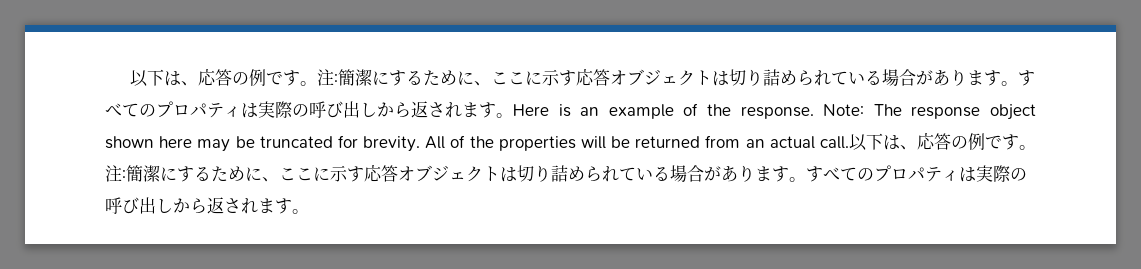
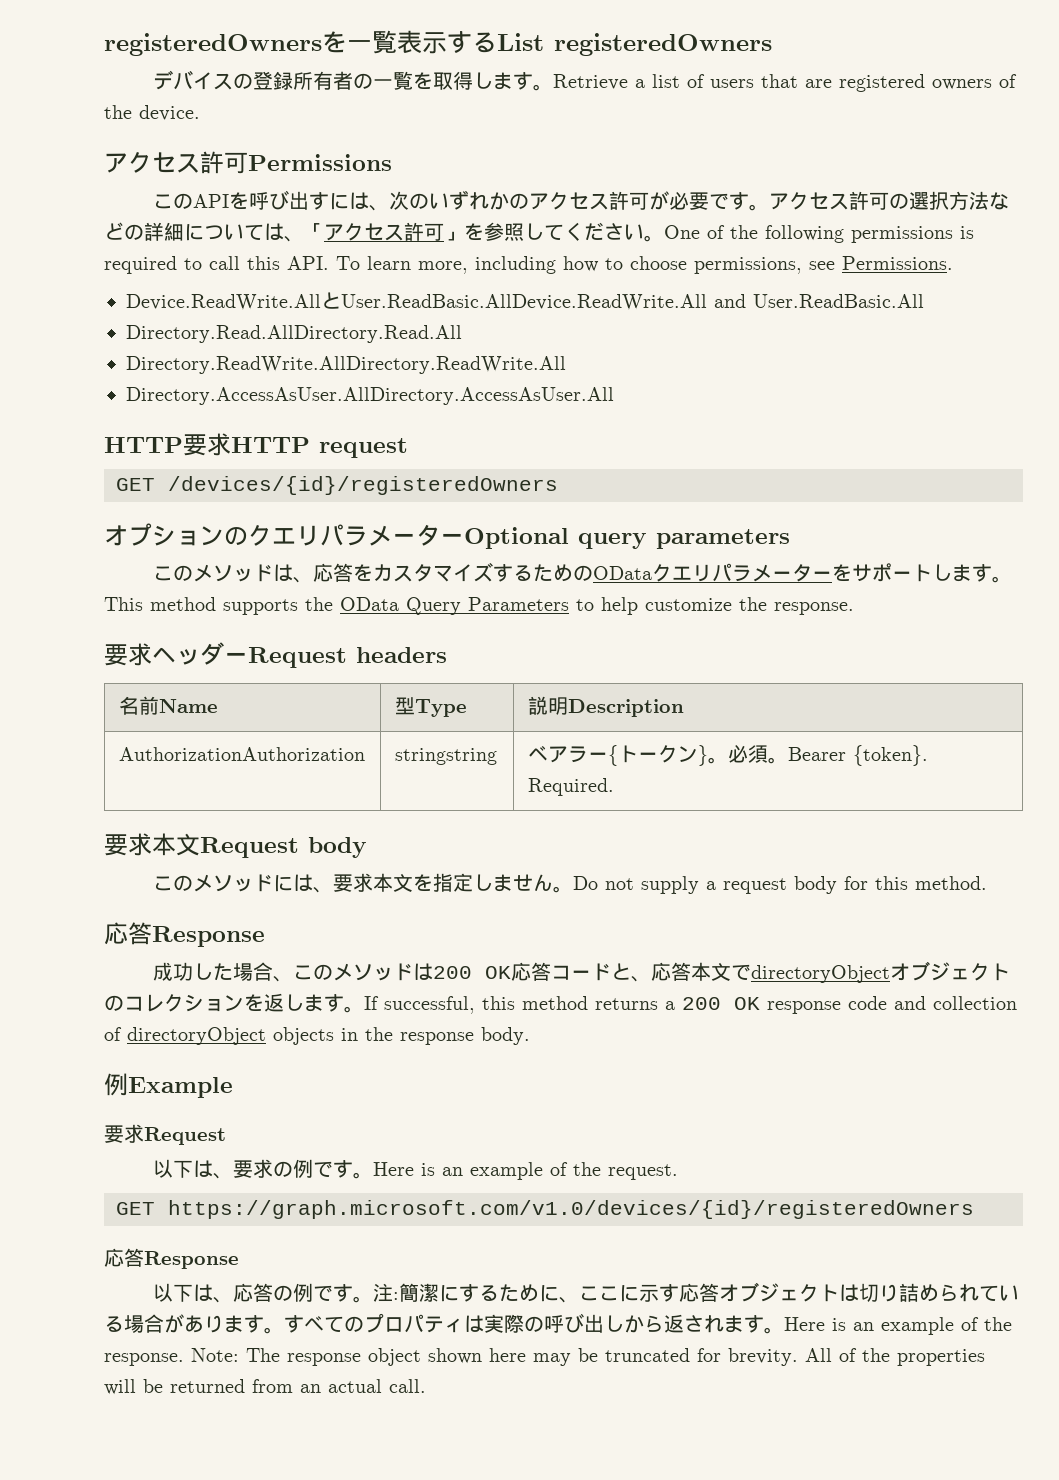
(130, 78) none -> [104,30,772,56] [153,70,1018,92] [104,105,200,121] [104,151,392,174] [153,190,1010,211] [104,222,974,243] [104,256,953,274] [126,292,924,311] [126,325,462,343] [126,356,566,374] [126,387,614,405] [104,433,408,458] [116,476,558,495] [104,523,790,549] [153,562,1013,583] [104,597,854,615] [104,642,447,668] [118,696,218,715] [394,697,467,717] [527,696,684,717] [118,747,365,761] [394,748,497,765] [527,745,928,766] [527,778,614,796] [104,833,367,858] [153,873,988,894] [104,922,265,947] [153,961,1011,983] [104,993,1017,1014] [104,1027,530,1045] [104,1073,233,1098] [104,1124,226,1145] [153,1159,679,1180] [116,1200,974,1219] [104,1248,239,1269] registeredOwnersを一覧表示するList registeredOwners // デバイスの登録所有者の一覧を取得します。Retrieve a list of users that are registered owners of the device. // アクセス許可Permissions // このAPIを呼び出すには、次のいずれかのアクセス許可が必要です。アクセス許可の選択方法などの詳細については、「アクセス許可」を参照してください。One of the following permissions is required to call this API. To learn more, including how to choose permissions, see Permissions. // Device.ReadWrite.AllとUser.ReadBasic.AllDevice.ReadWrite.All and User.ReadBasic.All // Directory.Read.AllDirectory.Read.All // Directory.ReadWrite.AllDirectory.ReadWrite.All // Directory.AccessAsUser.AllDirectory.AccessAsUser.All // HTTP要求HTTP request // GET /devices/{id}/registeredOwners // オプションのクエリパラメーターOptional query parameters // このメソッドは、応答をカスタマイズするためのODataクエリパラメーターをサポートします。This method supports the OData Query Parameters to help customize the response. // 要求ヘッダーRequest headers // 名前Name | 型Type | 説明Description // AuthorizationAuthorization | stringstring | ベアラー{トークン}。必須。Bearer {token}. Required. // 要求本文Request body // このメソッドには、要求本文を指定しません。Do not supply a request body for this method. // 応答Response // 成功した場合、このメソッドは200 OK応答コードと、応答本文でdirectoryObjectオブジェクトのコレクションを返します。If successful, this method returns a 200 OK response code and collection of directoryObject objects in the response body. // 例Example // 要求Request // 以下は、要求の例です。Here is an example of the request. // GET https://graph.microsoft.com/v1.0/devices/{id}/registeredOwners // 応答Response //
[848,133,1036,151] [105,165,1027,182] [105,197,309,214] 以下は、応答の例です。注:簡潔にするために、ここに示す応答オブジェクトは切り詰められている場合があります。すべてのプロパティは実際の呼び出しから返されます。 -> (426, 1386) none

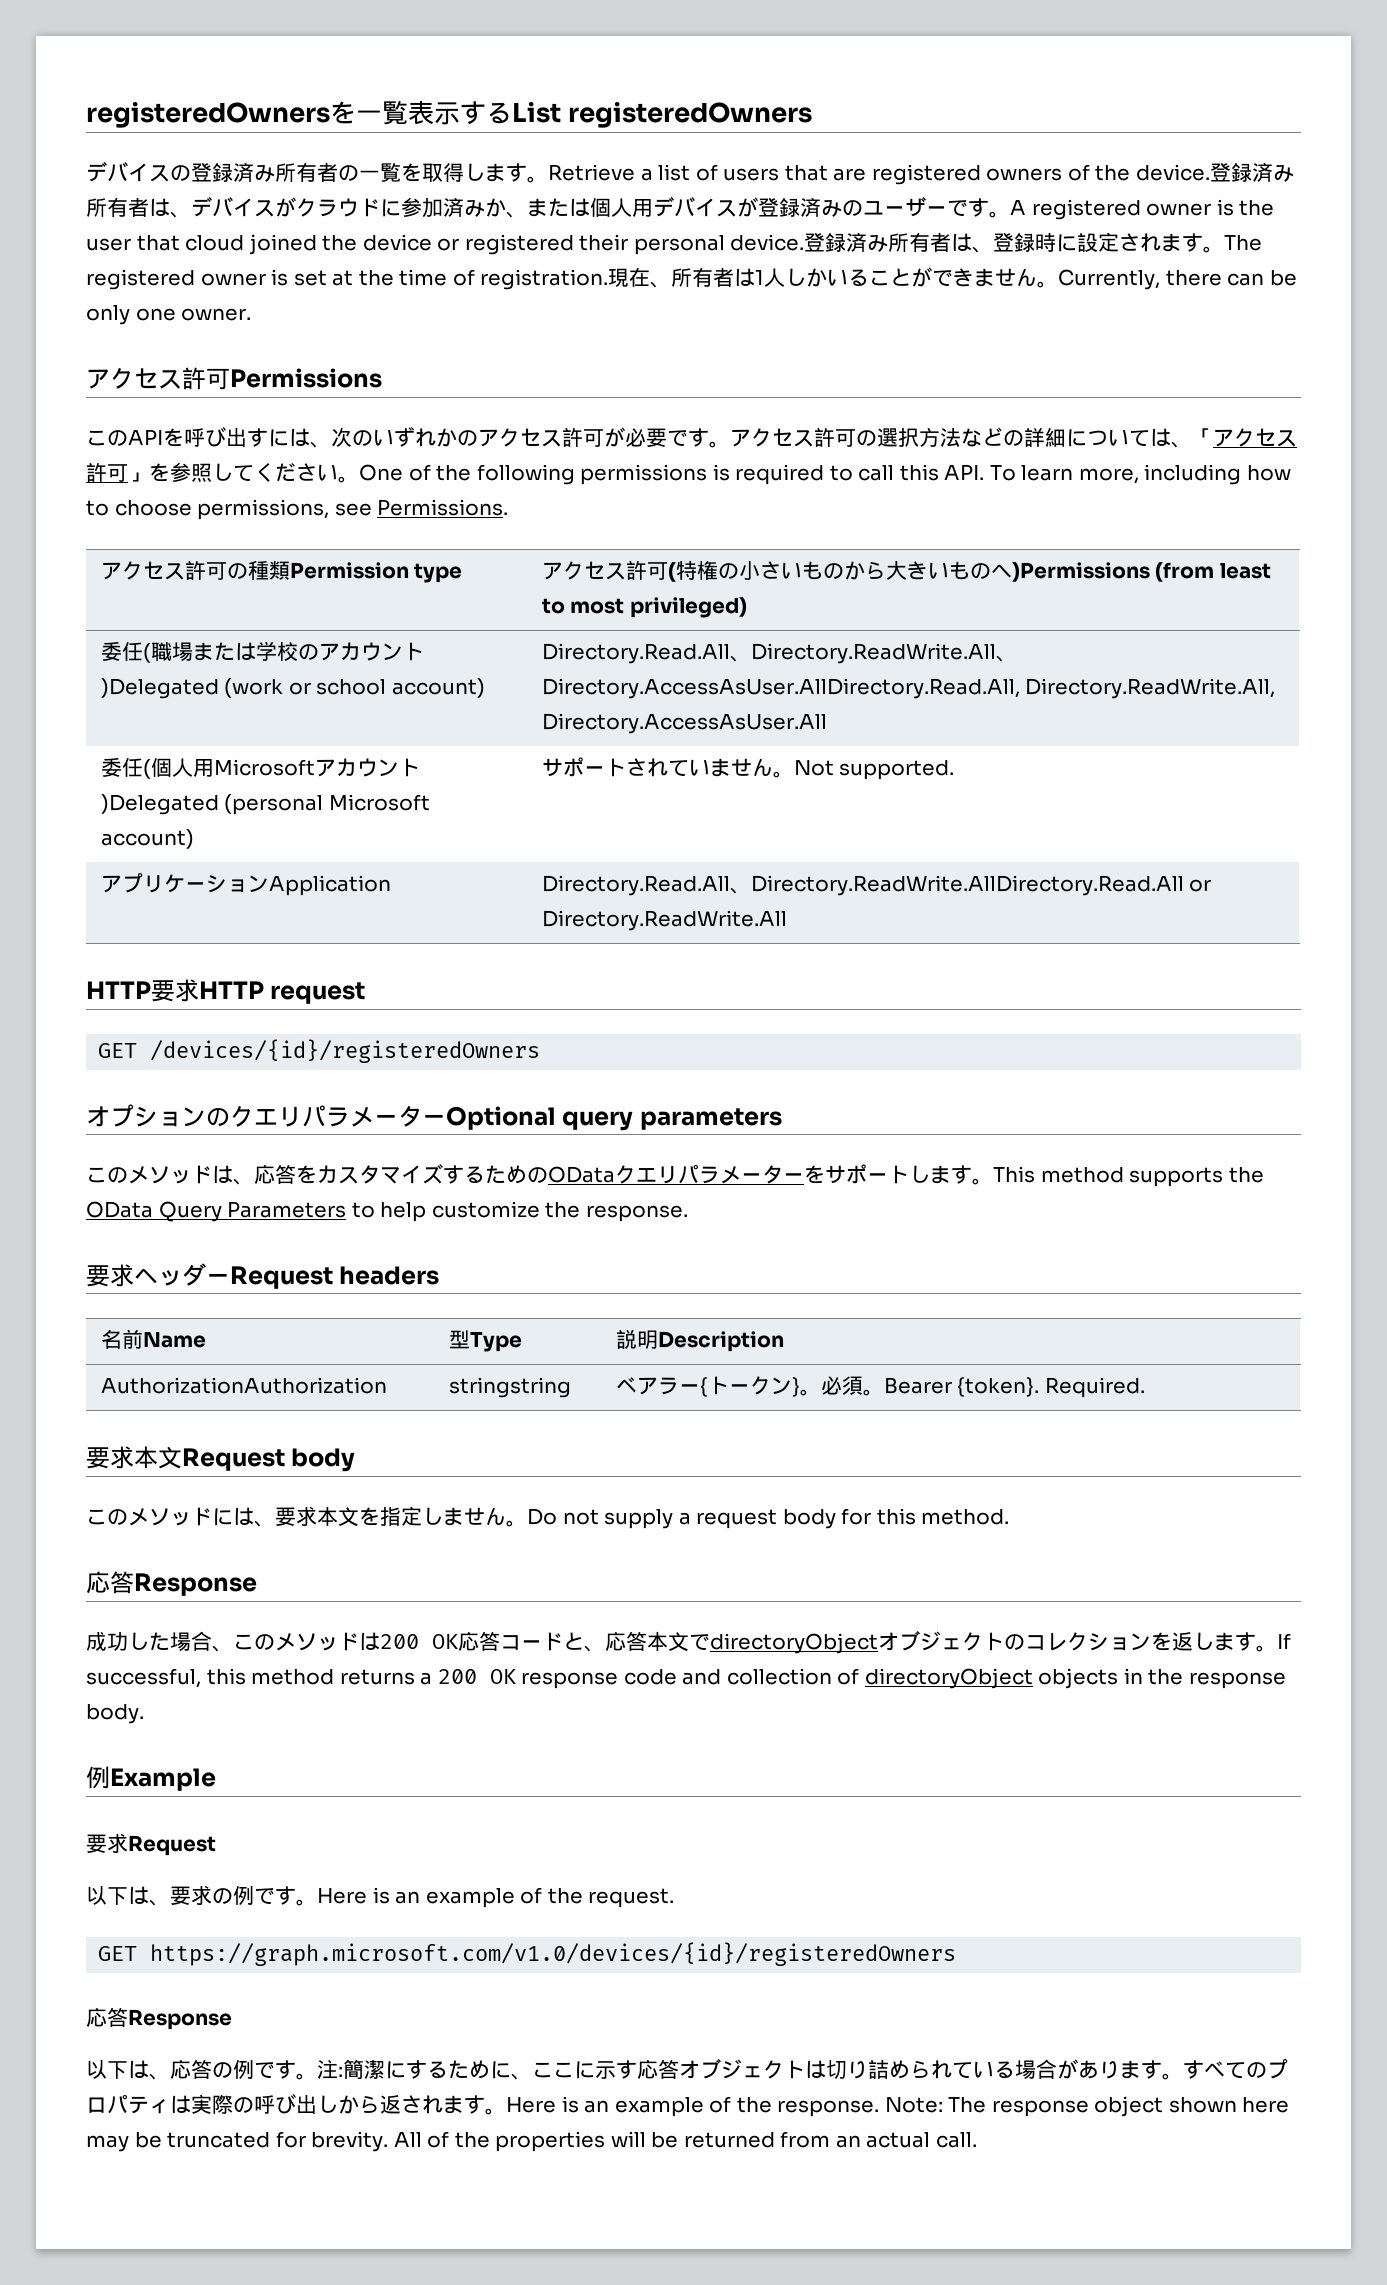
(294, 80) none -> [233,162,275,182] 済み
(200, 113) none -> [1209,162,1294,182] [86,196,1275,220] [86,232,1263,255] [86,267,1297,290] [86,305,252,325] 登録済み所有者は、デバイスがクラウドに参加済みか、または個人用デバイスが登録済みのユーザーです。A registered owner is the user that cloud joined the device or registered their personal device.登録済み所有者は、登録時に設定されます。The registered owner is set at the time of registration.現在、所有者は1人しかいることができません。Currently, there can be only one owner.
[126,292,924,311] [126,325,462,343] [126,356,566,374] [126,387,614,405] // Device.ReadWrite.AllとUser.ReadBasic.AllDevice.ReadWrite.All and User.ReadBasic.All // Directory.Read.AllDirectory.Read.All // Directory.ReadWrite.AllDirectory.ReadWrite.All // Directory.AccessAsUser.AllDirectory.AccessAsUser.All -> [100,560,463,583] [541,560,1271,582] [541,597,747,618] [100,641,424,663] [100,678,485,699] [541,643,1017,664] [541,678,1276,699] [541,713,827,734] [100,757,420,779] [100,794,430,815] [100,829,194,849] [541,757,955,780] [100,873,391,896] [541,875,1212,896] [541,910,787,931] // アクセス許可の種類Permission type | アクセス許可(特権の小さいものから大きいものへ)Permissions (from least to most privileged) // 委任(職場または学校のアカウント)Delegated (work or school account) | Directory.Read.All、Directory.ReadWrite.All、Directory.AccessAsUser.AllDirectory.Read.All, Directory.ReadWrite.All, Directory.AccessAsUser.All // 委任(個人用Microsoftアカウント)Delegated (personal Microsoft account) | サポートされていません。Not supported. // アプリケーションApplication | Directory.Read.All、Directory.ReadWrite.AllDirectory.Read.All or Directory.ReadWrite.All

